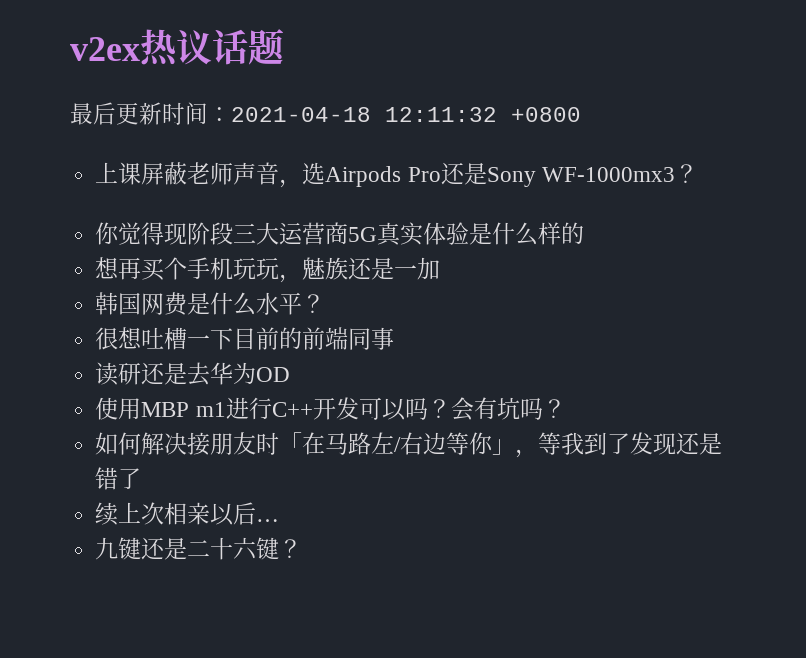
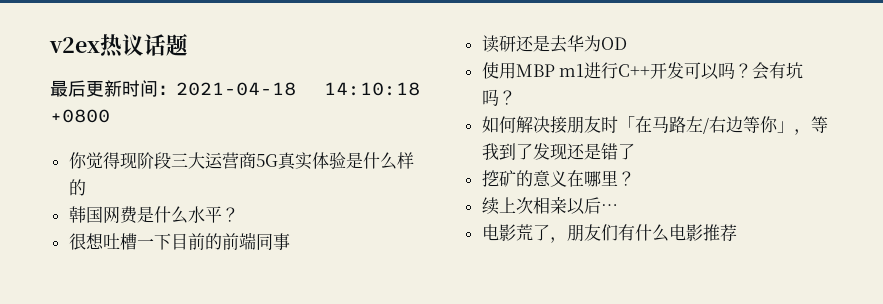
[385,107,497,122] 12:11:32 -> [324,82,420,96] 14:10:18
[95,162,698,188] // 上课屏蔽老师声音，选Airpods Pro还是Sony WF-1000mx3？ -> (110, 116) none
[95,257,441,283] // 想再买个手机玩玩，魅族还是一加 -> (86, 187) none
(142, 478) none -> [481,170,635,187] // 挖矿的意义在哪里？
[95,537,303,560] 九键还是二十六键？ -> [481,224,737,243] 电影荒了，朋友们有什么电影推荐

